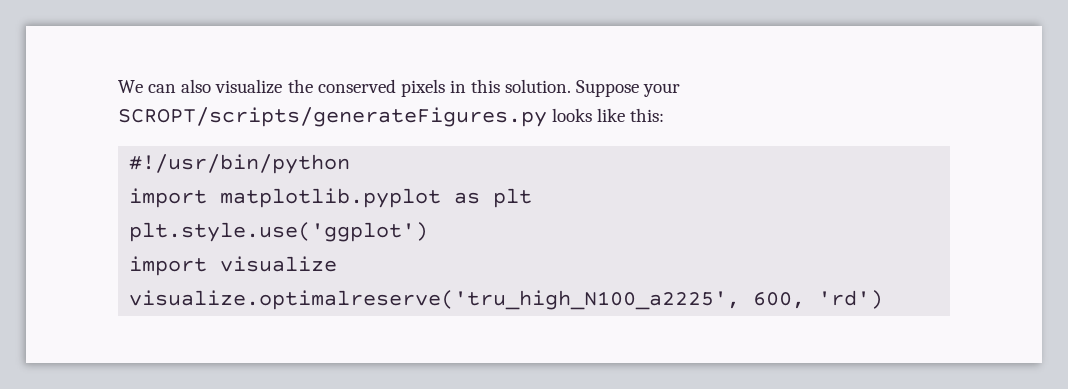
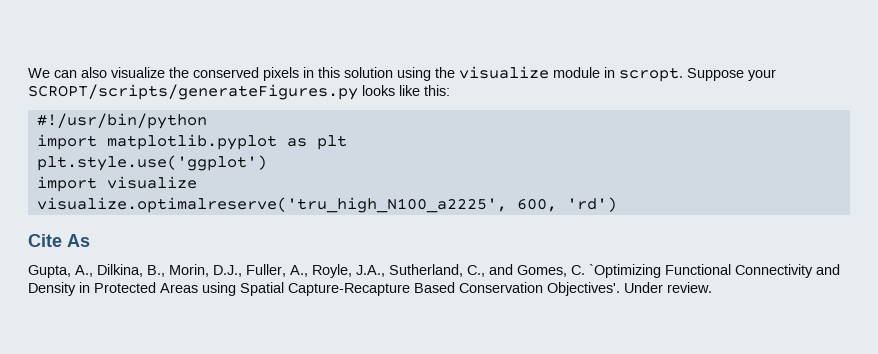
[505,79,572,93] solution. -> [344,66,683,82] solution using the visualize module in scropt.
(884, 299) none -> [28,234,90,247] [28,264,840,278] [28,282,712,296] // Cite As // Gupta, A., Dilkina, B., Morin, D.J., Fuller, A., Royle, J.A., Sutherland, C., and Gomes, C. `Optimizing Functional Connectivity and Density in Protected Areas using Spatial Capture-Recapture Based Conservation Objectives'. Under review.

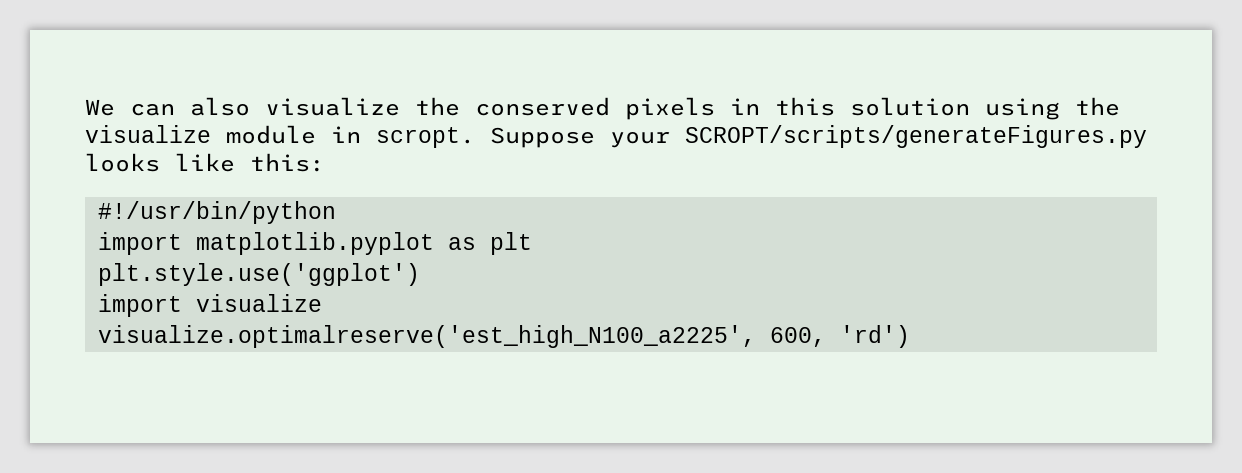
[36,197,507,213] visualize.optimalreserve('tru_high_N100_a2225', -> [97,325,756,348] visualize.optimalreserve('est_high_N100_a2225',
[28,234,90,247] [28,264,840,278] [28,282,712,296] // Cite As // Gupta, A., Dilkina, B., Morin, D.J., Fuller, A., Royle, J.A., Sutherland, C., and Gomes, C. `Optimizing Functional Connectivity and Density in Protected Areas using Spatial Capture-Recapture Based Conservation Objectives'. Under review. -> (910, 336) none

